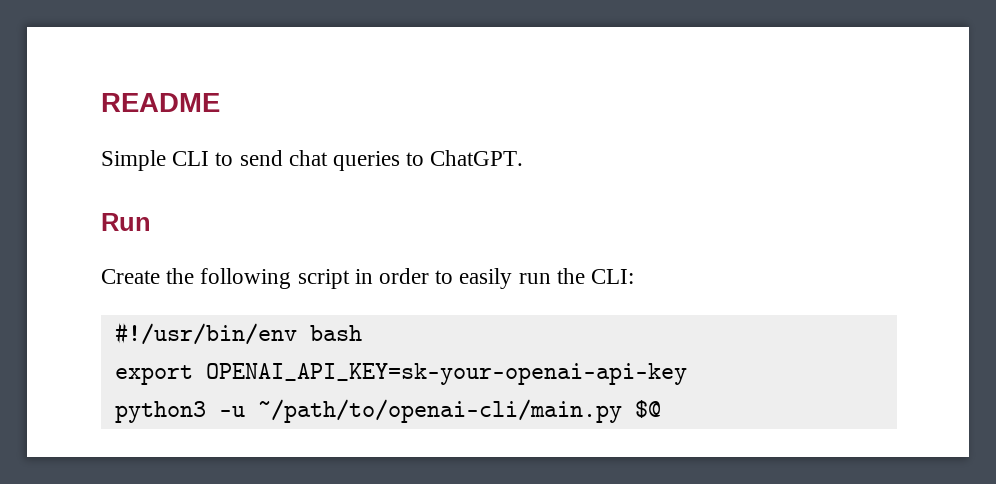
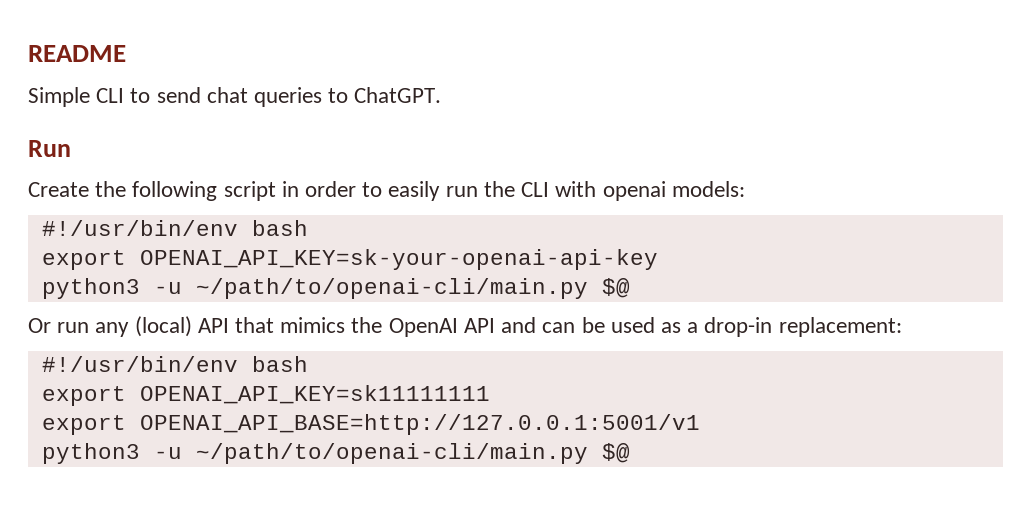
[591,269,635,284] CLI: -> [521,181,745,201] CLI with openai models:
(661, 409) none -> [28,316,902,337] [41,356,308,372] [41,385,490,406] [41,414,700,435] [41,443,630,464] // Or run any (local) API that mimics the OpenAI API and can be used as a drop-in replacement: // #!/usr/bin/env bash // export OPENAI_API_KEY=sk11111111 // export OPENAI_API_BASE=http://127.0.0.1:5001/v1 // python3 -u ~/path/to/openai-cli/main.py $@

